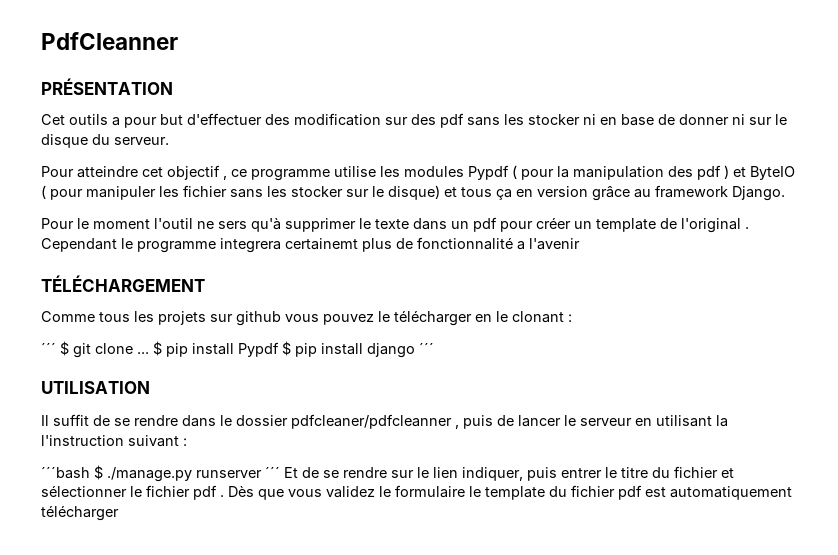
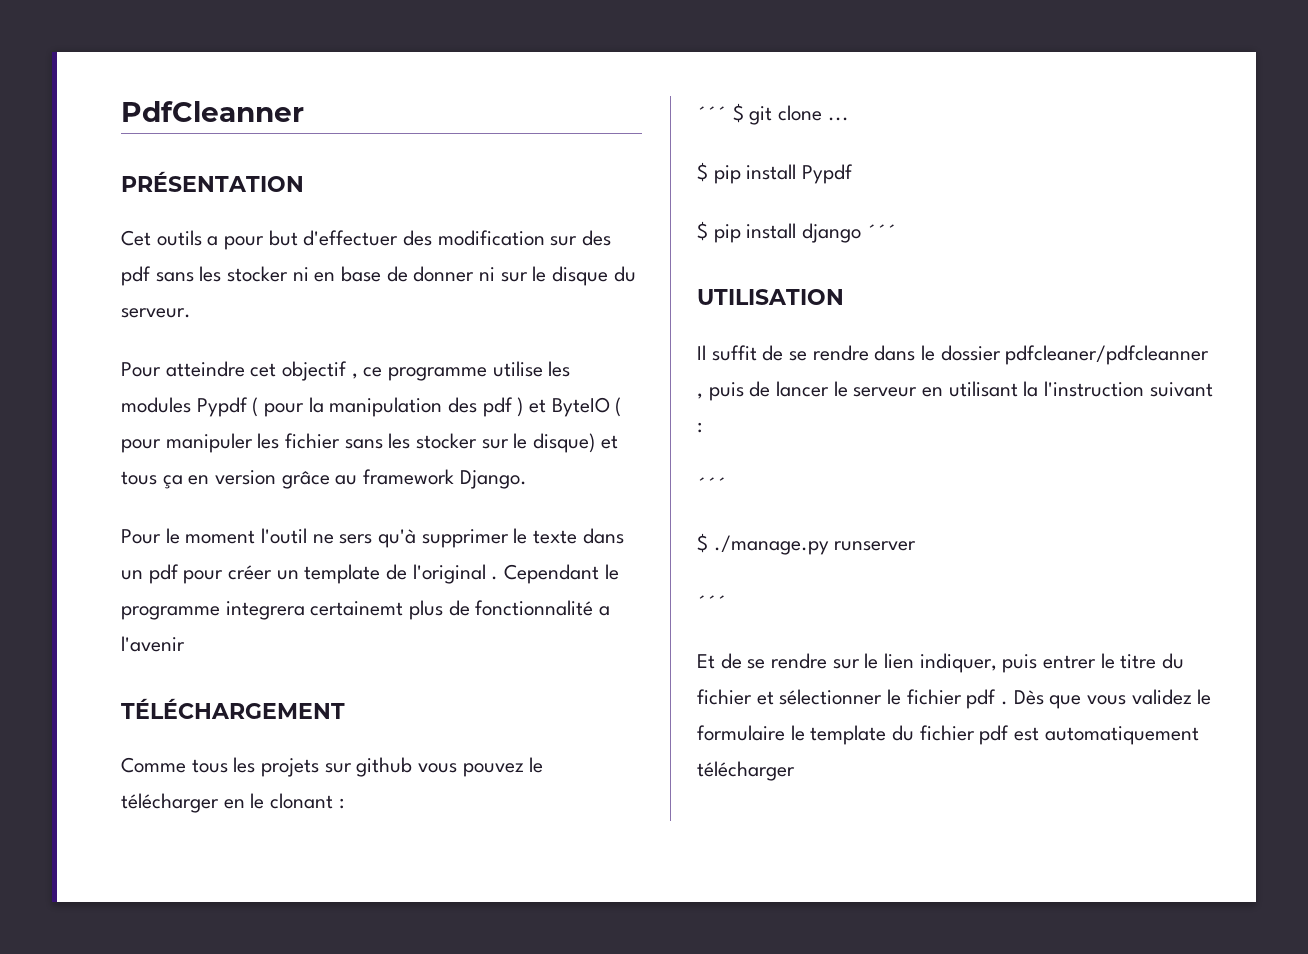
(149, 353) none -> (849, 119) //
(279, 349) none -> (854, 174) //
[41,467,90,479] ´´´bash -> [697,477,727,491] ´´´ //
[265,467,280,478] ´´´ -> [697,595,727,609] // ´´´ //

